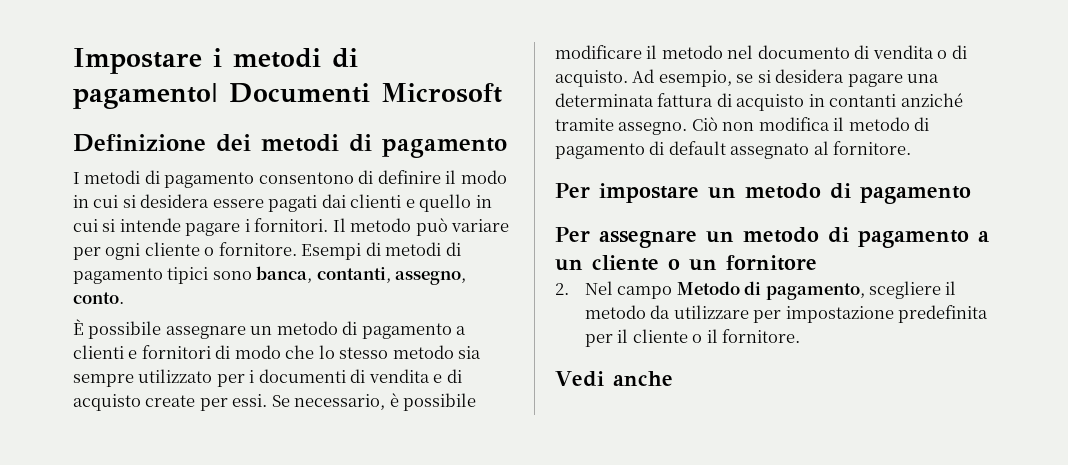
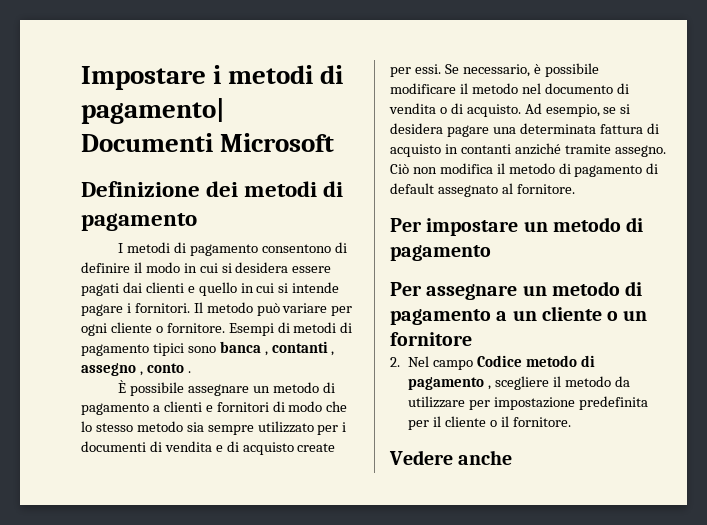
[256,266,467,285] [73,292,124,304] banca, contanti, assegno, conto. -> [219,341,335,356] [81,363,191,376] banca , contanti , assegno , conto .
[676,281,865,300] Metodo di pagamento, -> [477,355,596,367] [408,377,492,390] Codice metodo di pagamento ,
[555,371,604,387] Vedi -> [389,450,453,465] Vedere

